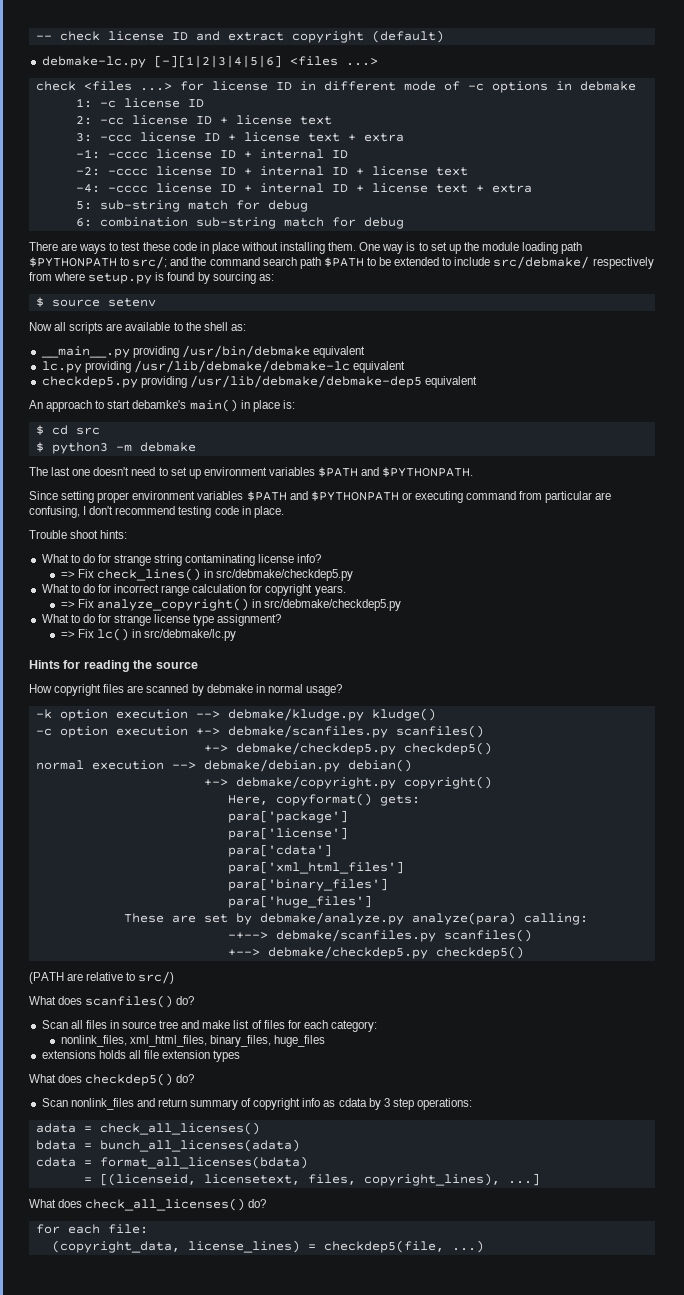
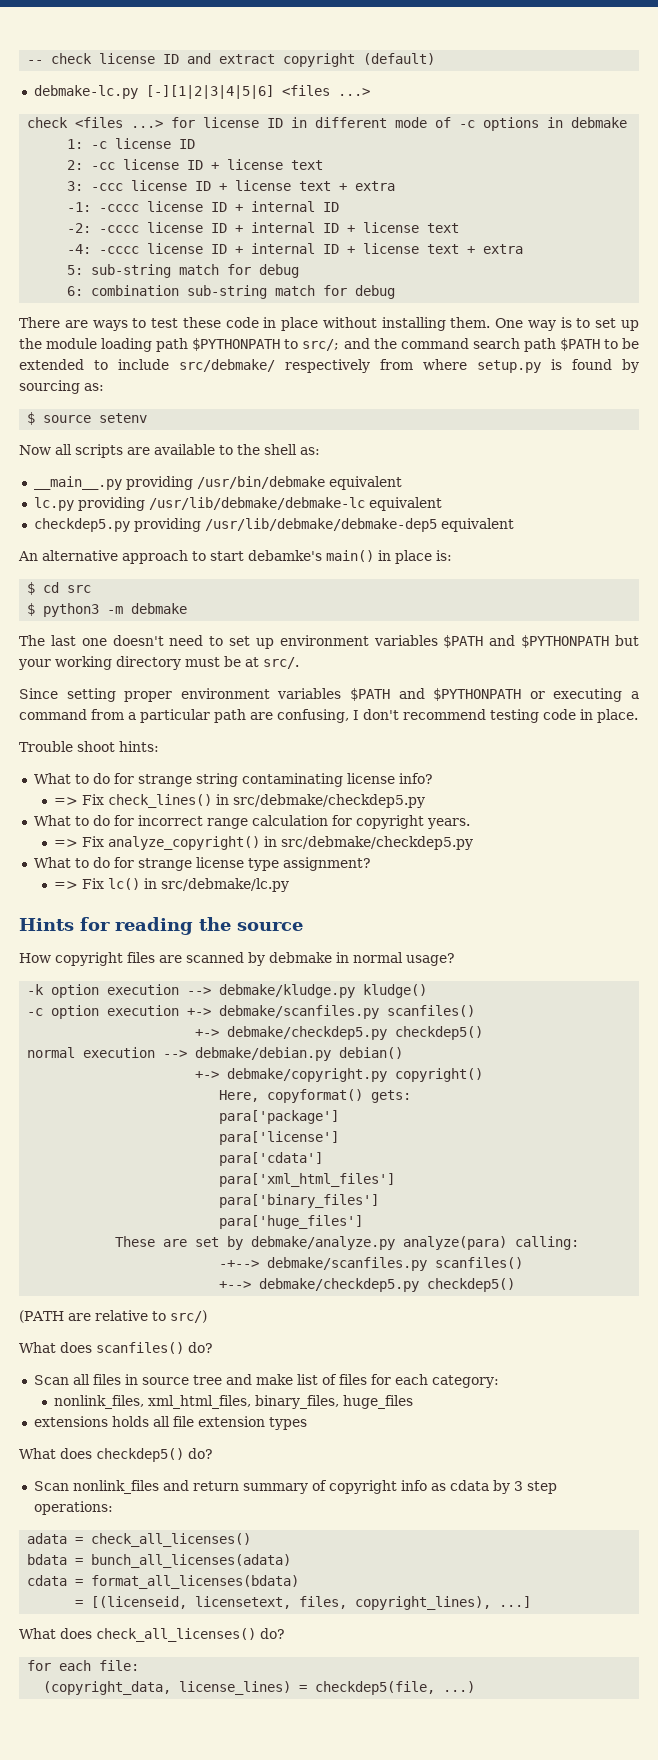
(43, 404) none -> [42,550,118,561] alternative
[382,467,474,477] $PYTHONPATH. -> [521,635,639,648] [18,656,299,670] $PYTHONPATH but your working directory must be at src/.
(463, 497) none -> [631,691,640,699] a
[545,491,593,503] particular -> [128,709,246,723] a particular path

